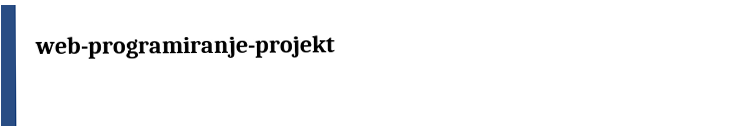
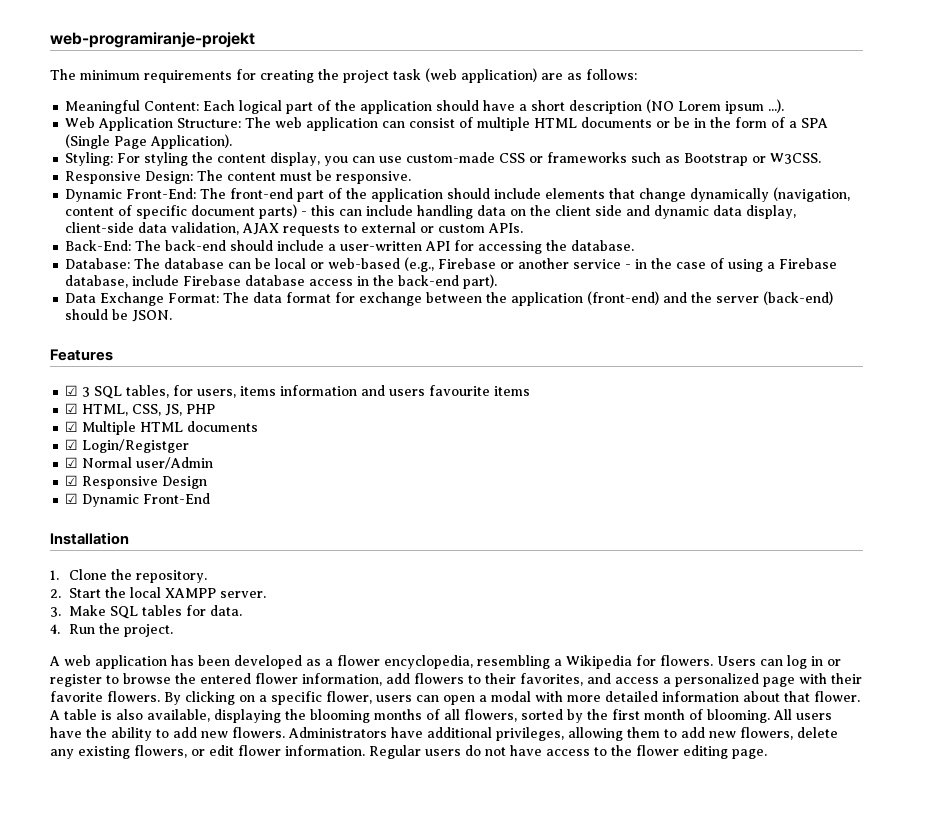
(335, 47) none -> [50,68,637,83] [65,99,785,114] [65,117,829,131] [65,134,233,149] [65,152,822,166] [65,170,412,184] [65,187,851,202] [65,204,797,219] [65,222,524,236] [65,240,635,254] [65,257,838,272] [65,274,498,289] [65,291,834,306] [65,309,173,322] [50,349,113,361] [65,385,531,399] [65,403,216,416] [65,421,259,435] [65,439,190,453] [65,457,214,469] [65,475,208,489] [65,493,211,507] [50,532,129,545] [50,569,208,583] [50,587,267,598] [50,605,243,619] [50,623,174,637] [49,655,841,669] [50,673,862,687] [50,691,860,705] [49,709,832,723] [50,727,838,741] [50,745,767,759] // The minimum requirements for creating the project task (web application) are as follows: // Meaningful Content: Each logical part of the application should have a short description (NO Lorem ipsum ...). // Web Application Structure: The web application can consist of multiple HTML documents or be in the form of a SPA (Single Page Application). // Styling: For styling the content display, you can use custom-made CSS or frameworks such as Bootstrap or W3CSS. // Responsive Design: The content must be responsive. // Dynamic Front-End: The front-end part of the application should include elements that change dynamically (navigation, content of specific document parts) - this can include handling data on the client side and dynamic data display, client-side data validation, AJAX requests to external or custom APIs. // Back-End: The back-end should include a user-written API for accessing the database. // Database: The database can be local or web-based (e.g., Firebase or another service - in the case of using a Firebase database, include Firebase database access in the back-end part). // Data Exchange Format: The data format for exchange between the application (front-end) and the server (back-end) should be JSON. // Features // ☑ 3 SQL tables, for users, items information and users favourite items // ☑ HTML, CSS, JS, PHP // ☑ Multiple HTML documents // ☑ Login/Registger // ☑ Normal user/Admin // ☑ Responsive Design // ☑ Dynamic Front-End // Installation // 1. Clone the repository. // 2. Start the local XAMPP server. // 3. Make SQL tables for data. // 4. Run the project. // A web application has been developed as a flower encyclopedia, resembling a Wikipedia for flowers. Users can log in or register to browse the entered flower information, add flowers to their favorites, and access a personalized page with their favorite flowers. By clicking on a specific flower, users can open a modal with more detailed information about that flower. A table is also available, displaying the blooming months of all flowers, sorted by the first month of blooming. All users have the ability to add new flowers. Administrators have additional privileges, allowing them to add new flowers, delete any existing flowers, or edit flower information. Regular users do not have access to the flower editing page.

